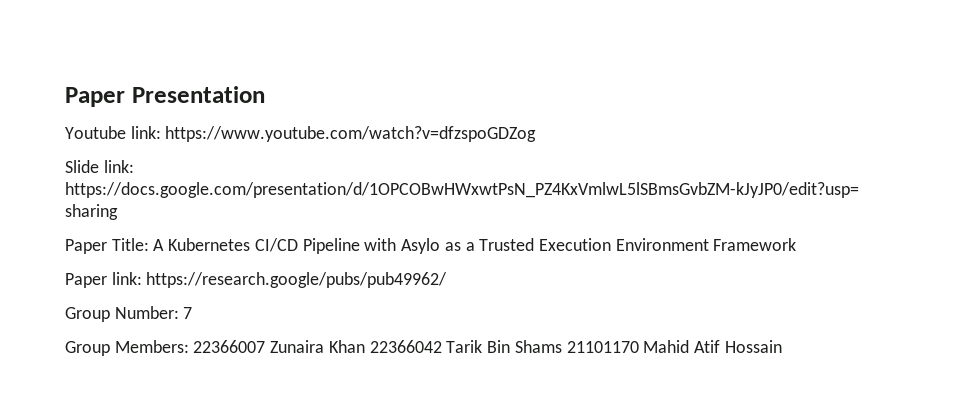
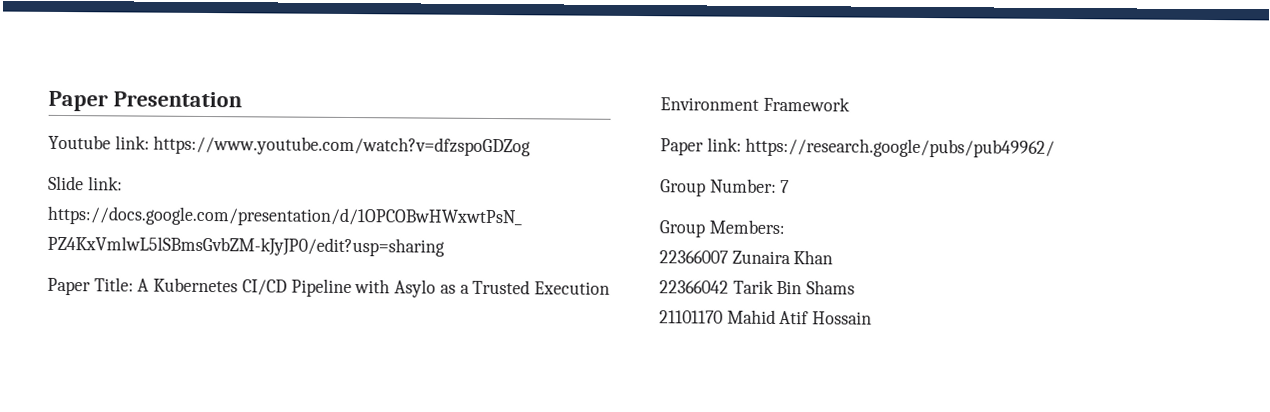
(189, 346) none -> (785, 227) //
(365, 346) none -> (834, 257) //
(562, 346) none -> (856, 287) //

